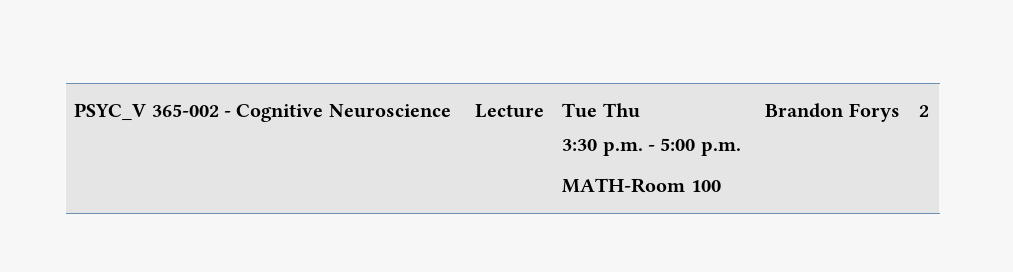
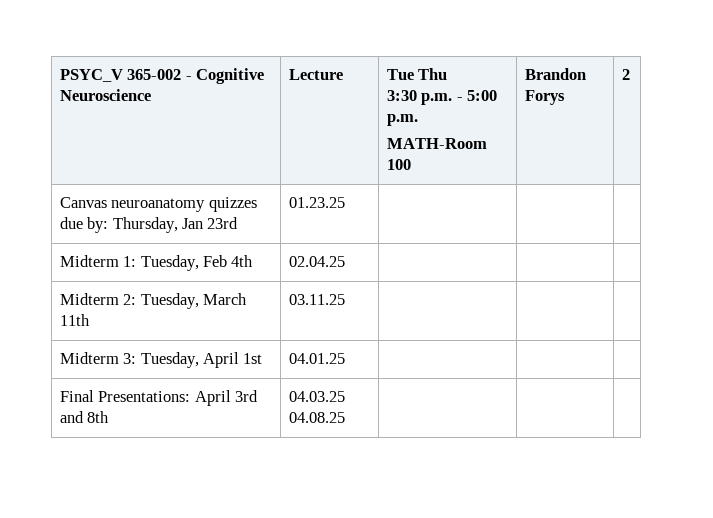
(930, 111) none -> [59,197,257,212] [59,217,239,233] [288,197,345,208] [59,255,254,271] [288,256,345,267] [59,293,247,309] [59,314,90,326] [288,294,345,305] [59,352,263,368] [288,353,345,364] [59,390,258,406] [59,411,110,423] [288,391,345,402] [288,412,345,423] // Canvas neuroanatomy quizzes due by: Thursday, Jan 23rd | 01.23.25 | | | // Midterm 1: Tuesday, Feb 4th | 02.04.25 | | | // Midterm 2: Tuesday, March 11th | 03.11.25 | | | // Midterm 3: Tuesday, April 1st | 04.01.25 | | | // Final Presentations: April 3rd and 8th | 04.03.25 04.08.25 | | |

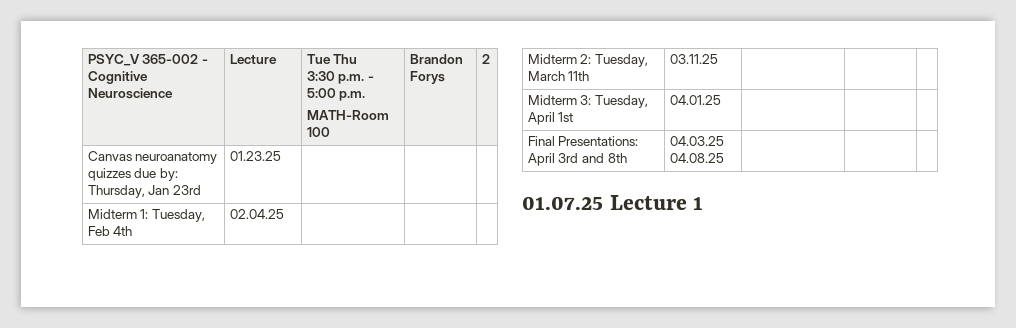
(345, 417) none -> [522,195,704,210] // 01.07.25 Lecture 1

